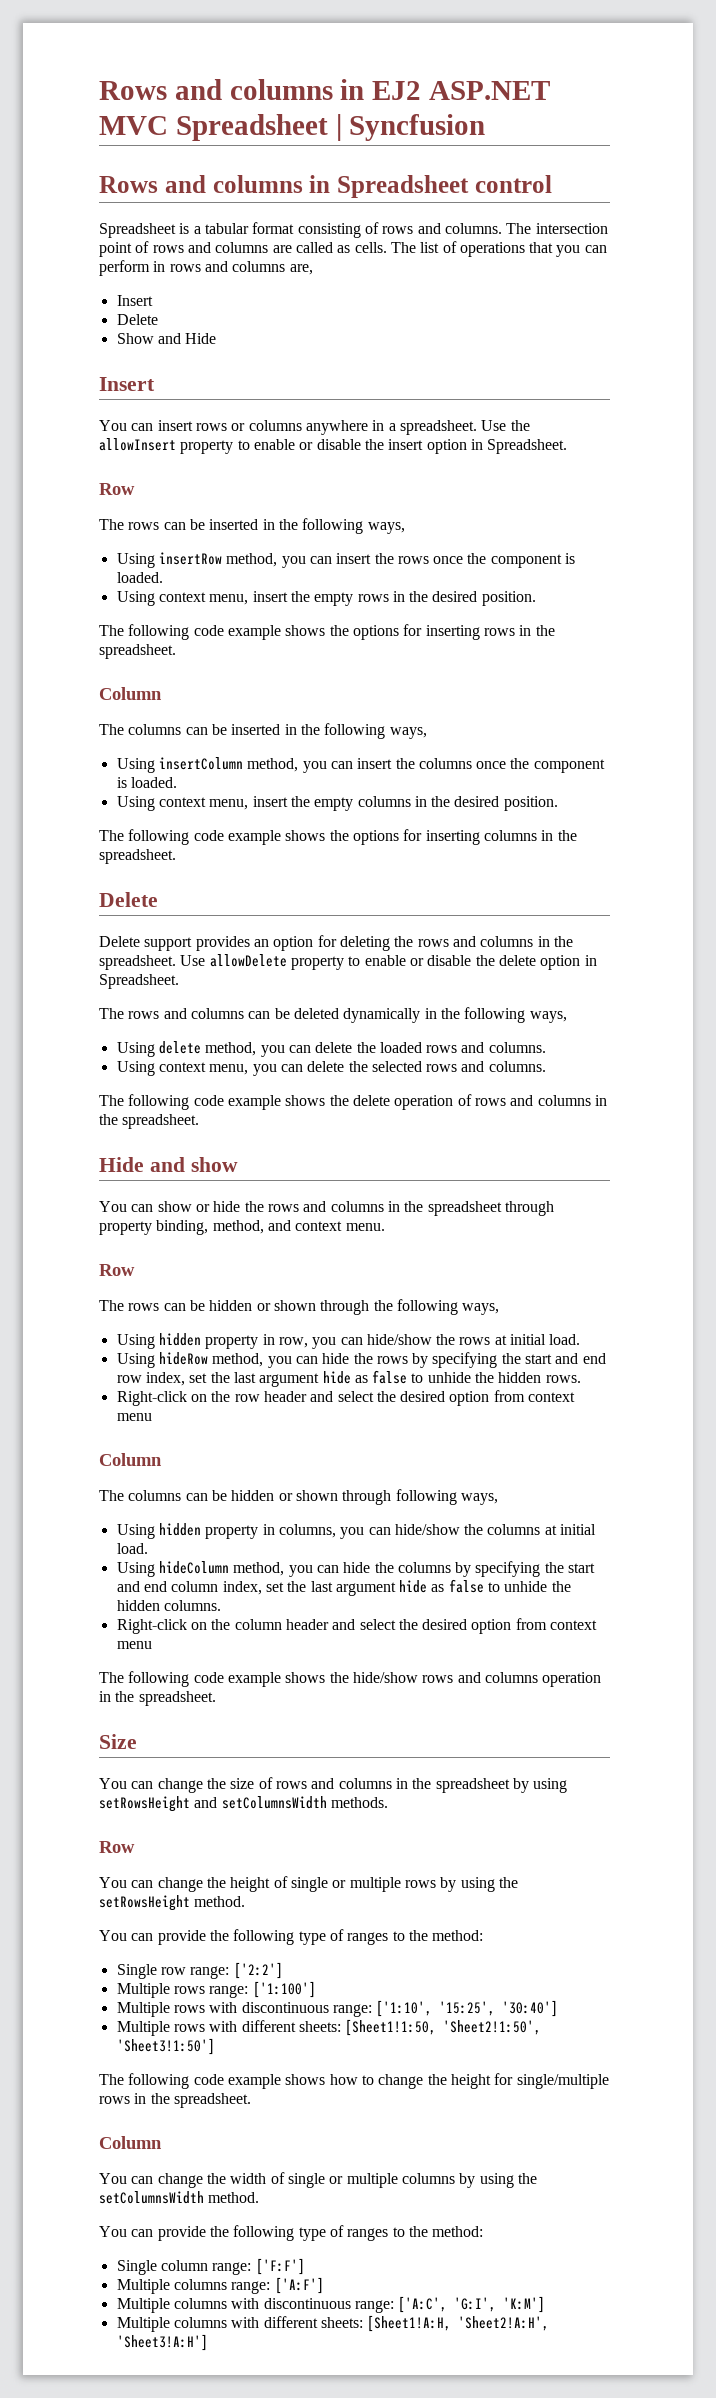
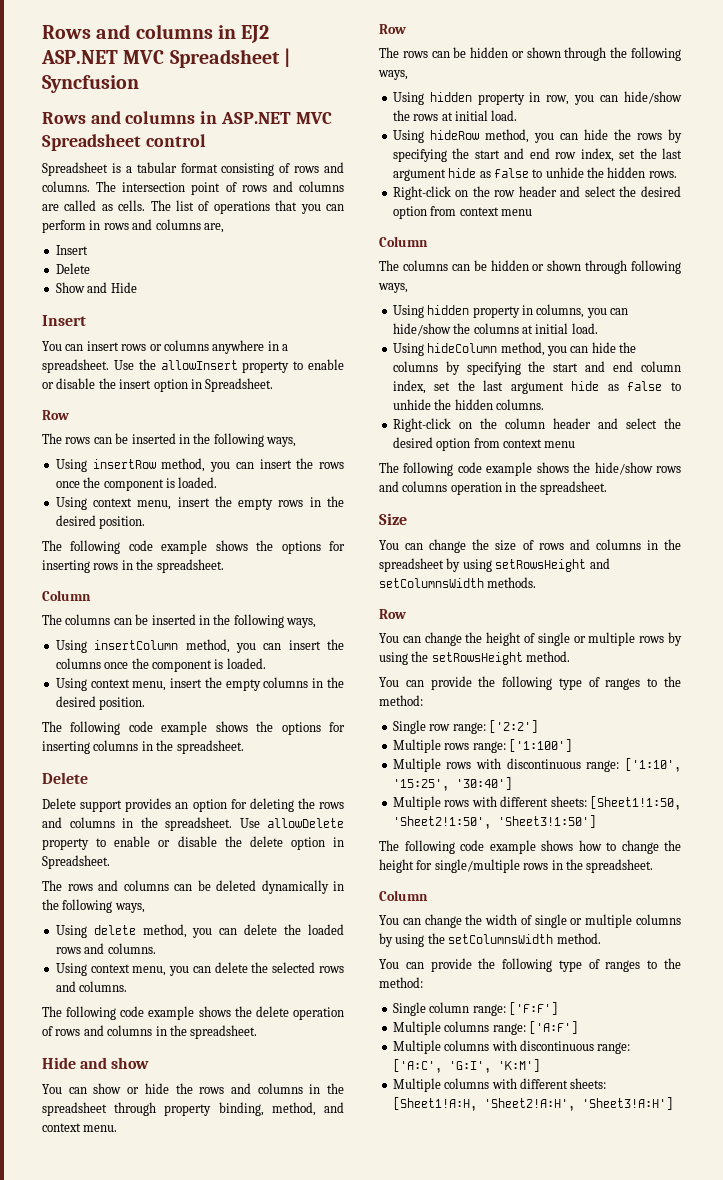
(331, 184) none -> [220,112,332,124] ASP.NET MVC

